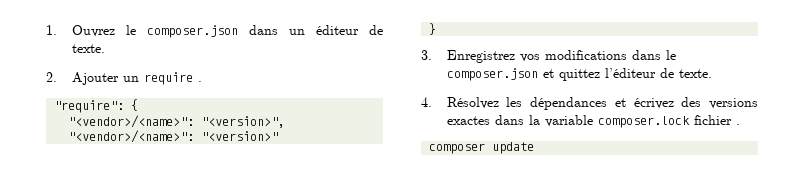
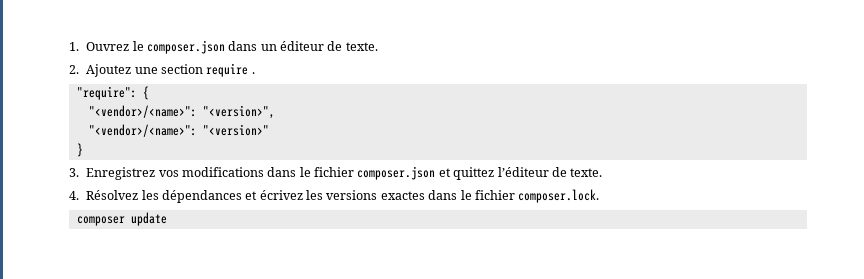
[71,72,139,85] Ajouter un -> [86,64,203,77] Ajoutez une section
(676, 55) none -> [314,167,355,177] fichier
[681,97,702,107] des -> [306,190,324,200] les
[528,115,740,128] la variable composer.lock fichier . -> [460,189,600,203] le fichier composer.lock.

